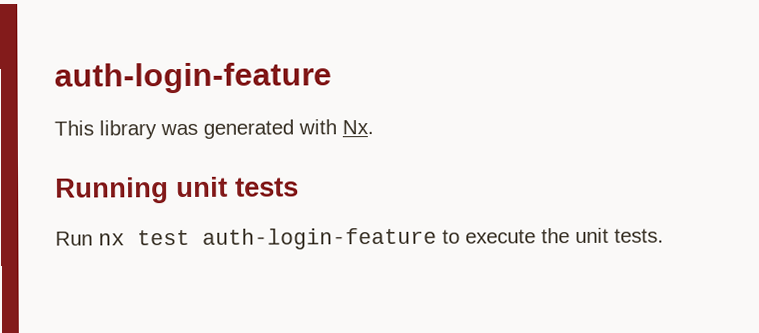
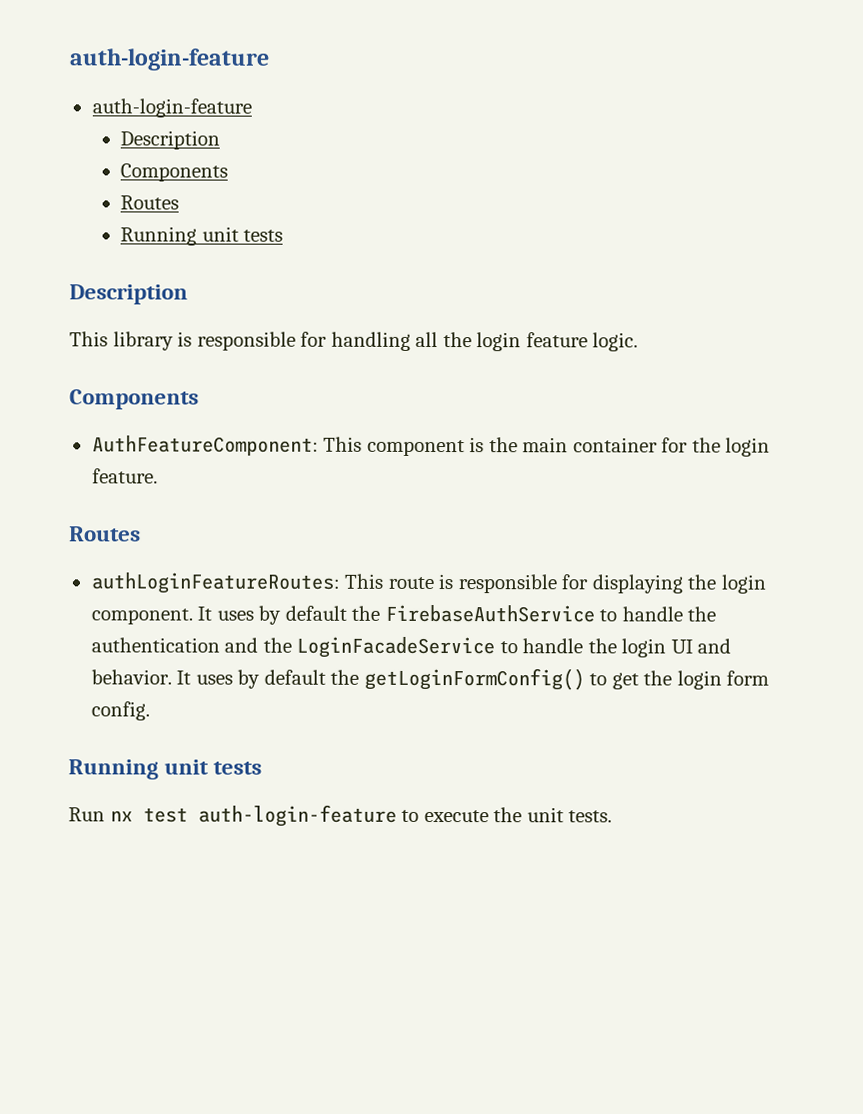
[54,62,332,94] [54,119,374,140] auth-login-feature // This library was generated with Nx. -> [69,48,269,71] [91,98,252,118] [120,130,221,150] [120,163,229,182] [120,195,180,210] [120,226,284,246] [69,284,188,305] [69,331,639,352] [69,389,199,410] [91,435,771,457] [91,468,158,484] [69,526,141,542] [90,572,766,594] [90,604,717,625] [90,636,732,659] [90,667,770,691] [90,701,150,721] auth-login-feature // auth-login-feature // Description // Components // Routes // Running unit tests // Description // This library is responsible for handling all the login feature logic. // Components // AuthFeatureComponent: This component is the main container for the login feature. // Routes // authLoginFeatureRoutes: This route is responsible for displaying the login component. It uses by default the FirebaseAuthService to handle the authentication and the LoginFacadeService to handle the login UI and behavior. It uses by default the getLoginFormConfig() to get the login form config.

